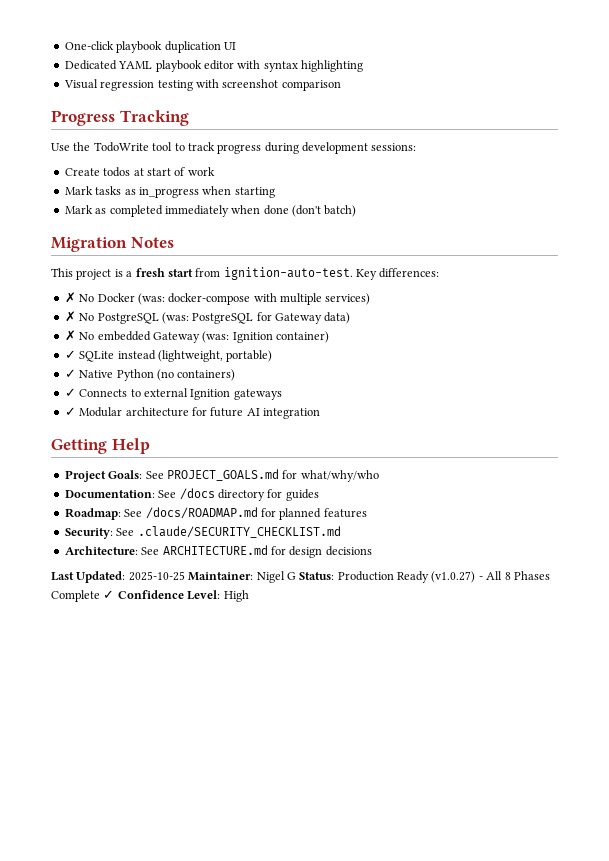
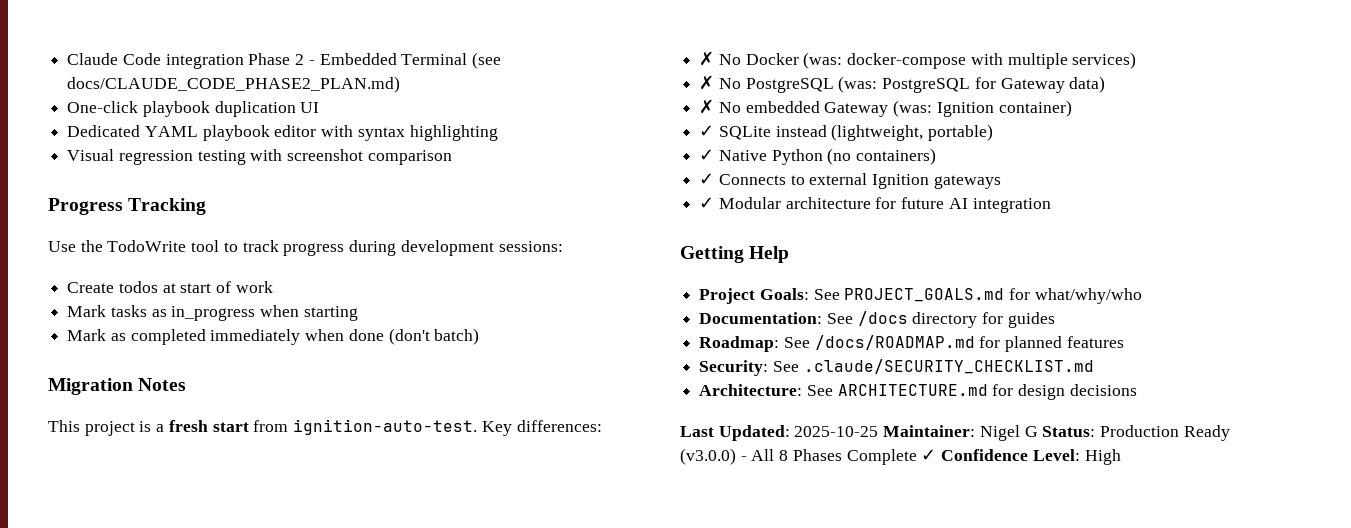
(64, 45) none -> [67,52,502,69] [67,76,401,93] Claude Code integration Phase 2 - Embedded Terminal (see docs/CLAUDE_CODE_PHASE2_PLAN.md) //
[431,571,476,583] (v1.0.27) -> [680,448,736,465] (v3.0.0)

